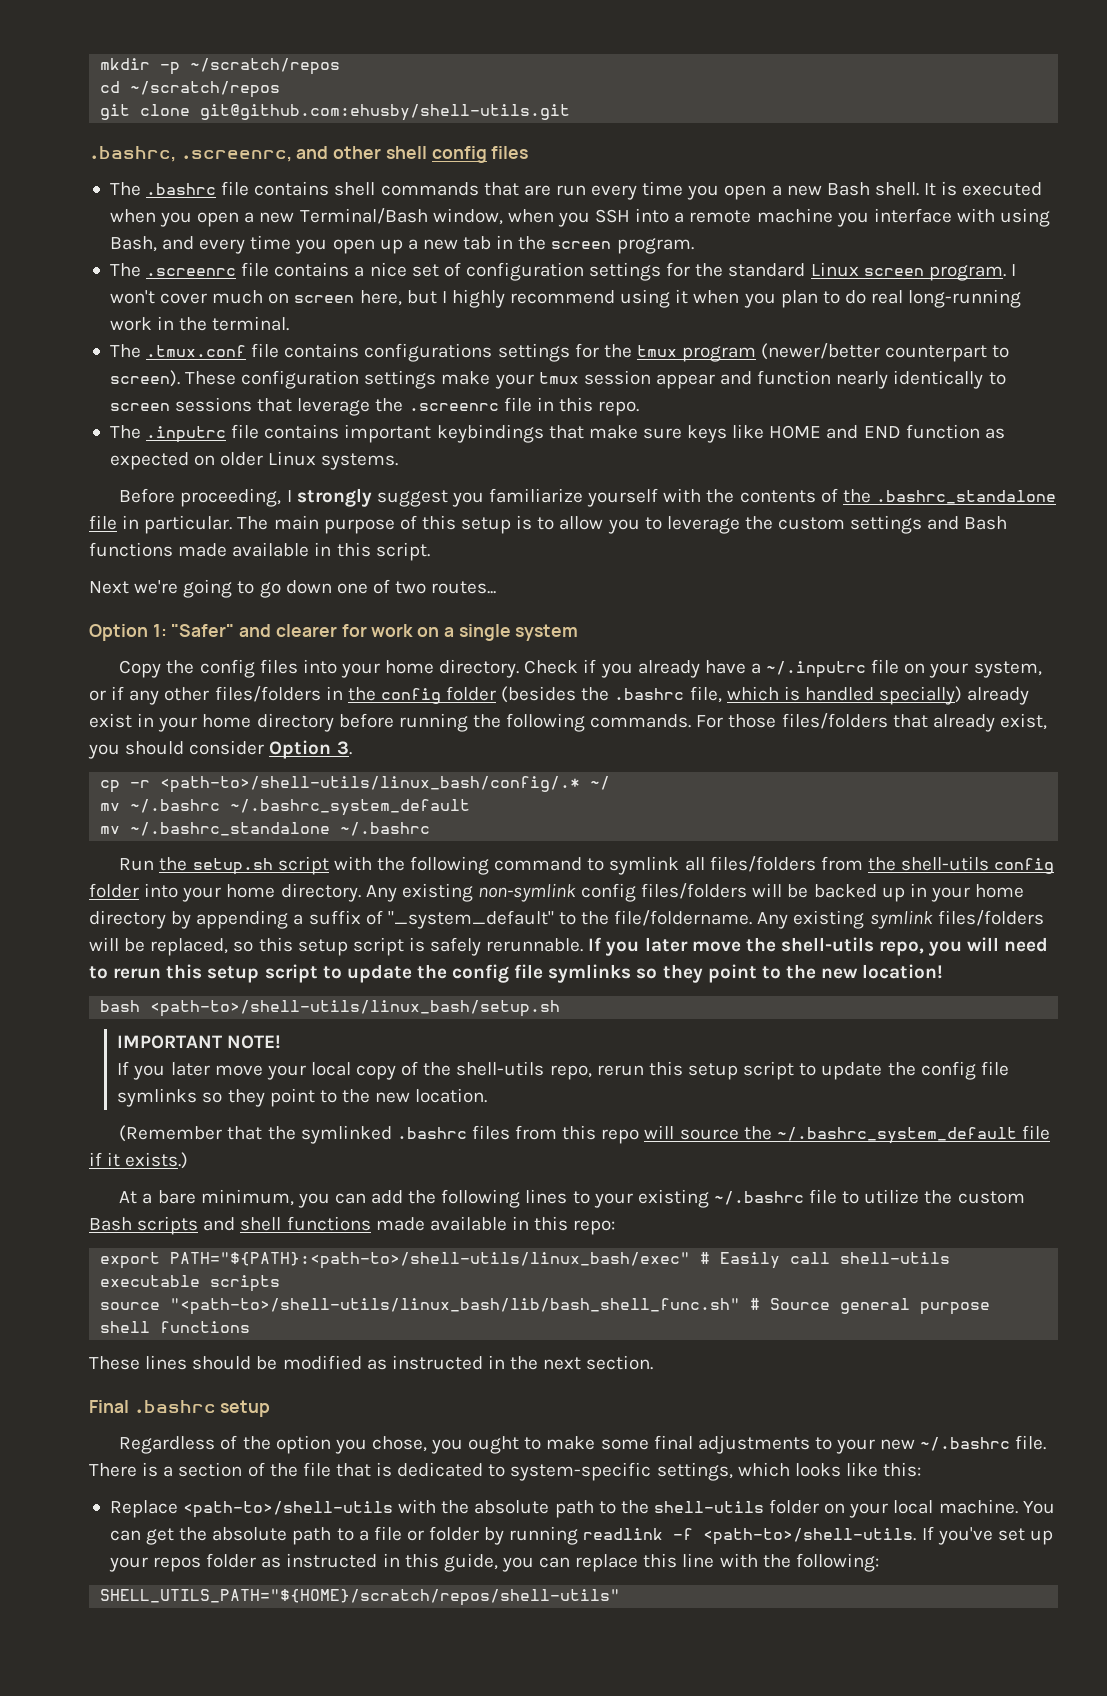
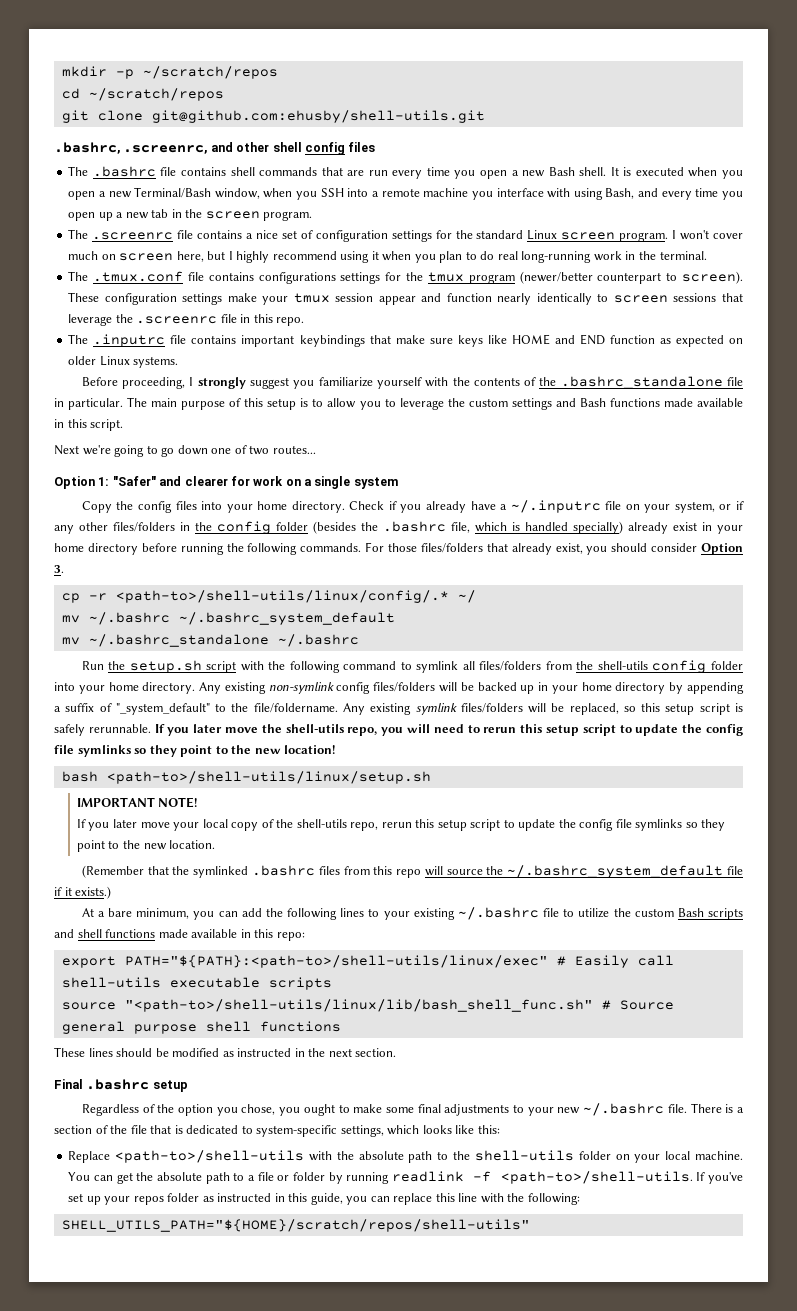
[160,776,581,793] <path-to>/shell-utils/linux_bash/config/.* -> [115,590,449,603] <path-to>/shell-utils/linux/config/.*
[150,1000,561,1017] <path-to>/shell-utils/linux_bash/setup.sh -> [106,771,431,784] <path-to>/shell-utils/linux/setup.sh
[170,1252,691,1269] PATH="${PATH}:<path-to>/shell-utils/linux_bash/exec" -> [124,955,548,968] PATH="${PATH}:<path-to>/shell-utils/linux/exec"
[170,1298,741,1315] "<path-to>/shell-utils/linux_bash/lib/bash_shell_func.sh" -> [124,999,593,1012] "<path-to>/shell-utils/linux/lib/bash_shell_func.sh"

